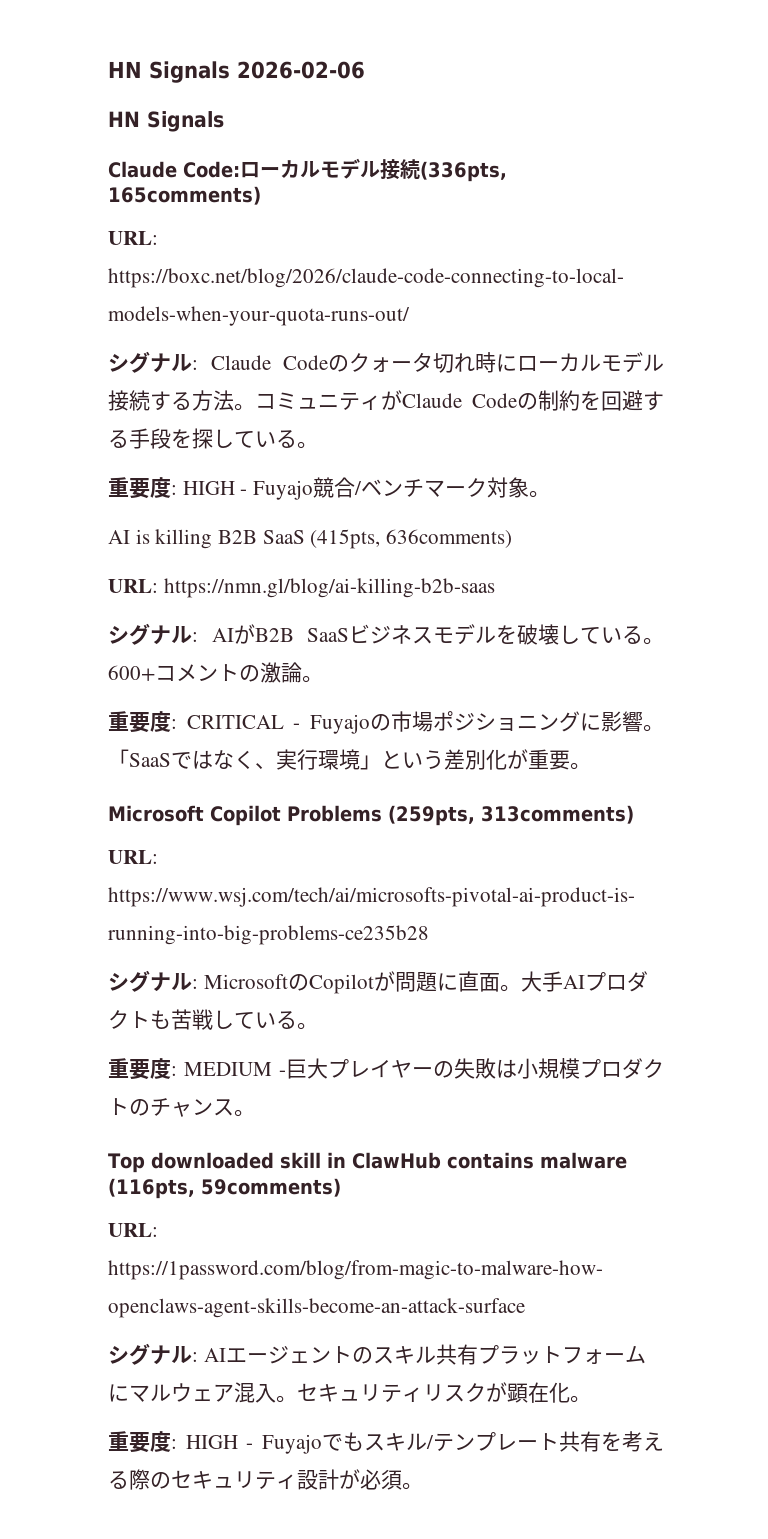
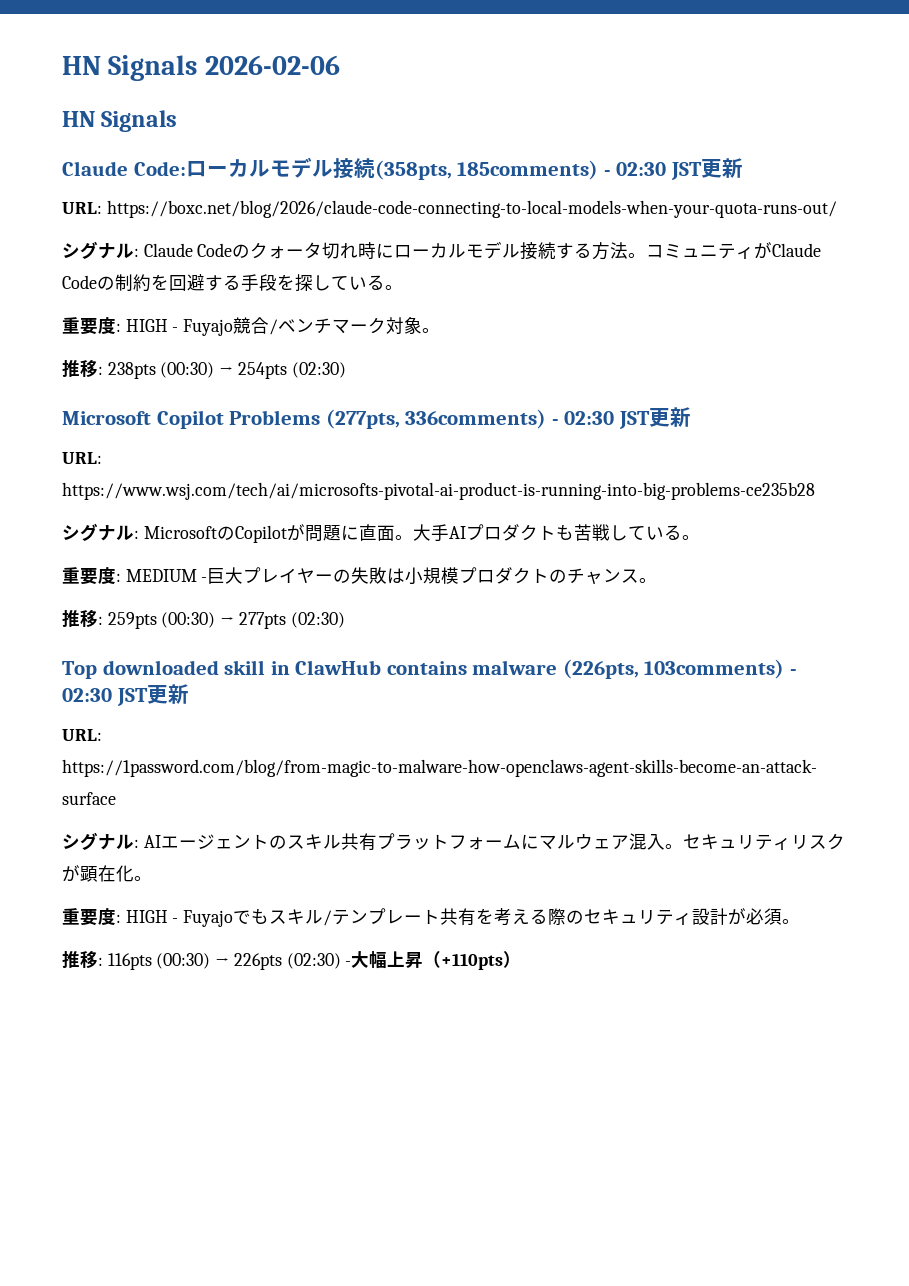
[420,161,507,182] [108,186,261,205] (336pts, 165comments) -> [374,158,743,180] (358pts, 185comments) - 02:30 JST更新
[108,529,513,549] [108,578,495,598] [108,623,664,645] [108,662,323,683] [108,711,664,734] [108,749,591,770] [108,805,634,826] AI is killing B2B SaaS (415pts, 636comments) // URL: https://nmn.gl/blog/ai-killing-b2b-saas // シグナル: AIがB2B SaaSビジネスモデルを破壊している。600+コメントの激論。 // 重要度: CRITICAL - Fuyajoの市場ポジショニングに影響。「SaaSではなく、実行環境」という差別化が重要。 // Microsoft Copilot Problems (259pts, 313comments) -> [62,359,346,379] [62,407,691,429] 推移: 238pts (00:30) → 254pts (02:30) // Microsoft Copilot Problems (277pts, 336comments) - 02:30 JST更新
(255, 1113) none -> [62,609,345,629] // 推移: 259pts (00:30) → 277pts (02:30)
[108,1178,341,1199] (116pts, 59comments) -> [562,659,797,679] [62,684,189,706] (226pts, 103comments) - 02:30 JST更新
(423, 1486) none -> [62,950,522,970] // 推移: 116pts (00:30) → 226pts (02:30) -大幅上昇（+110pts）

